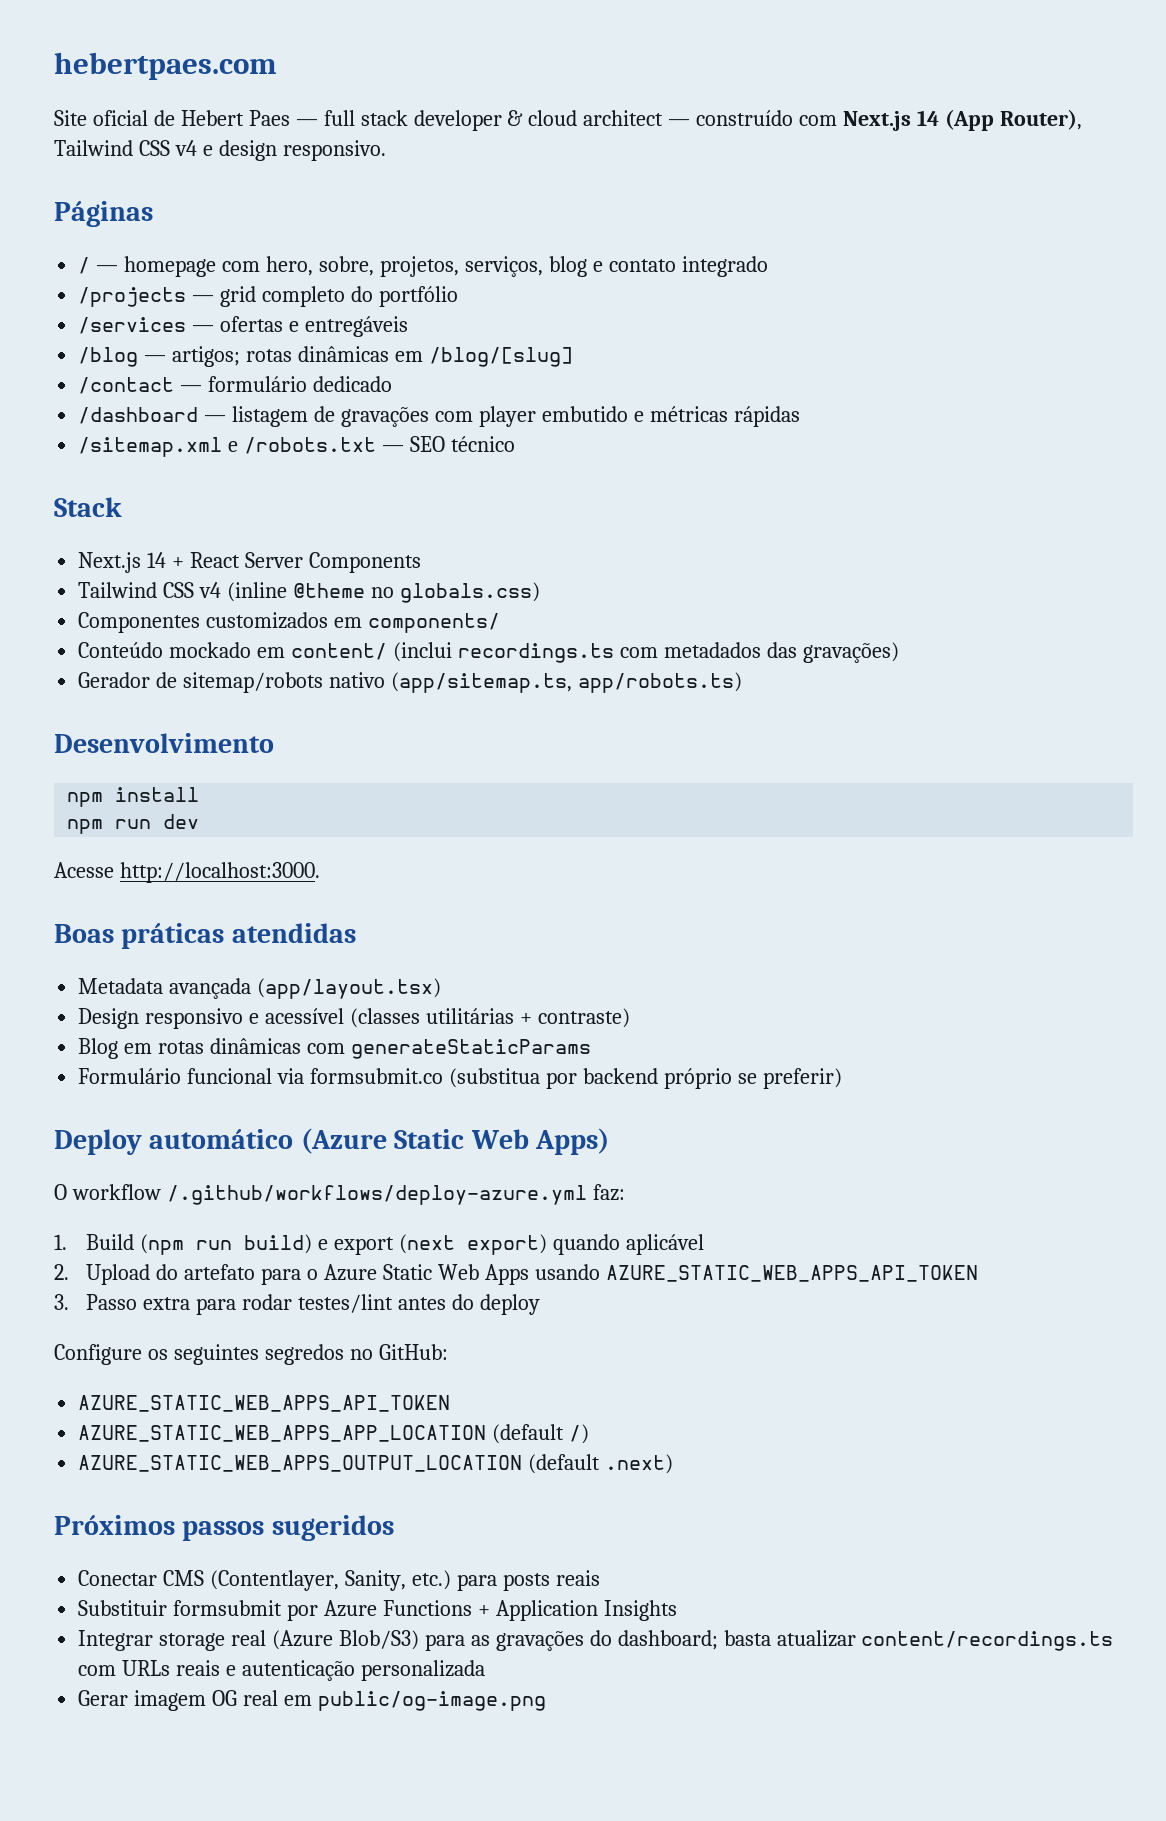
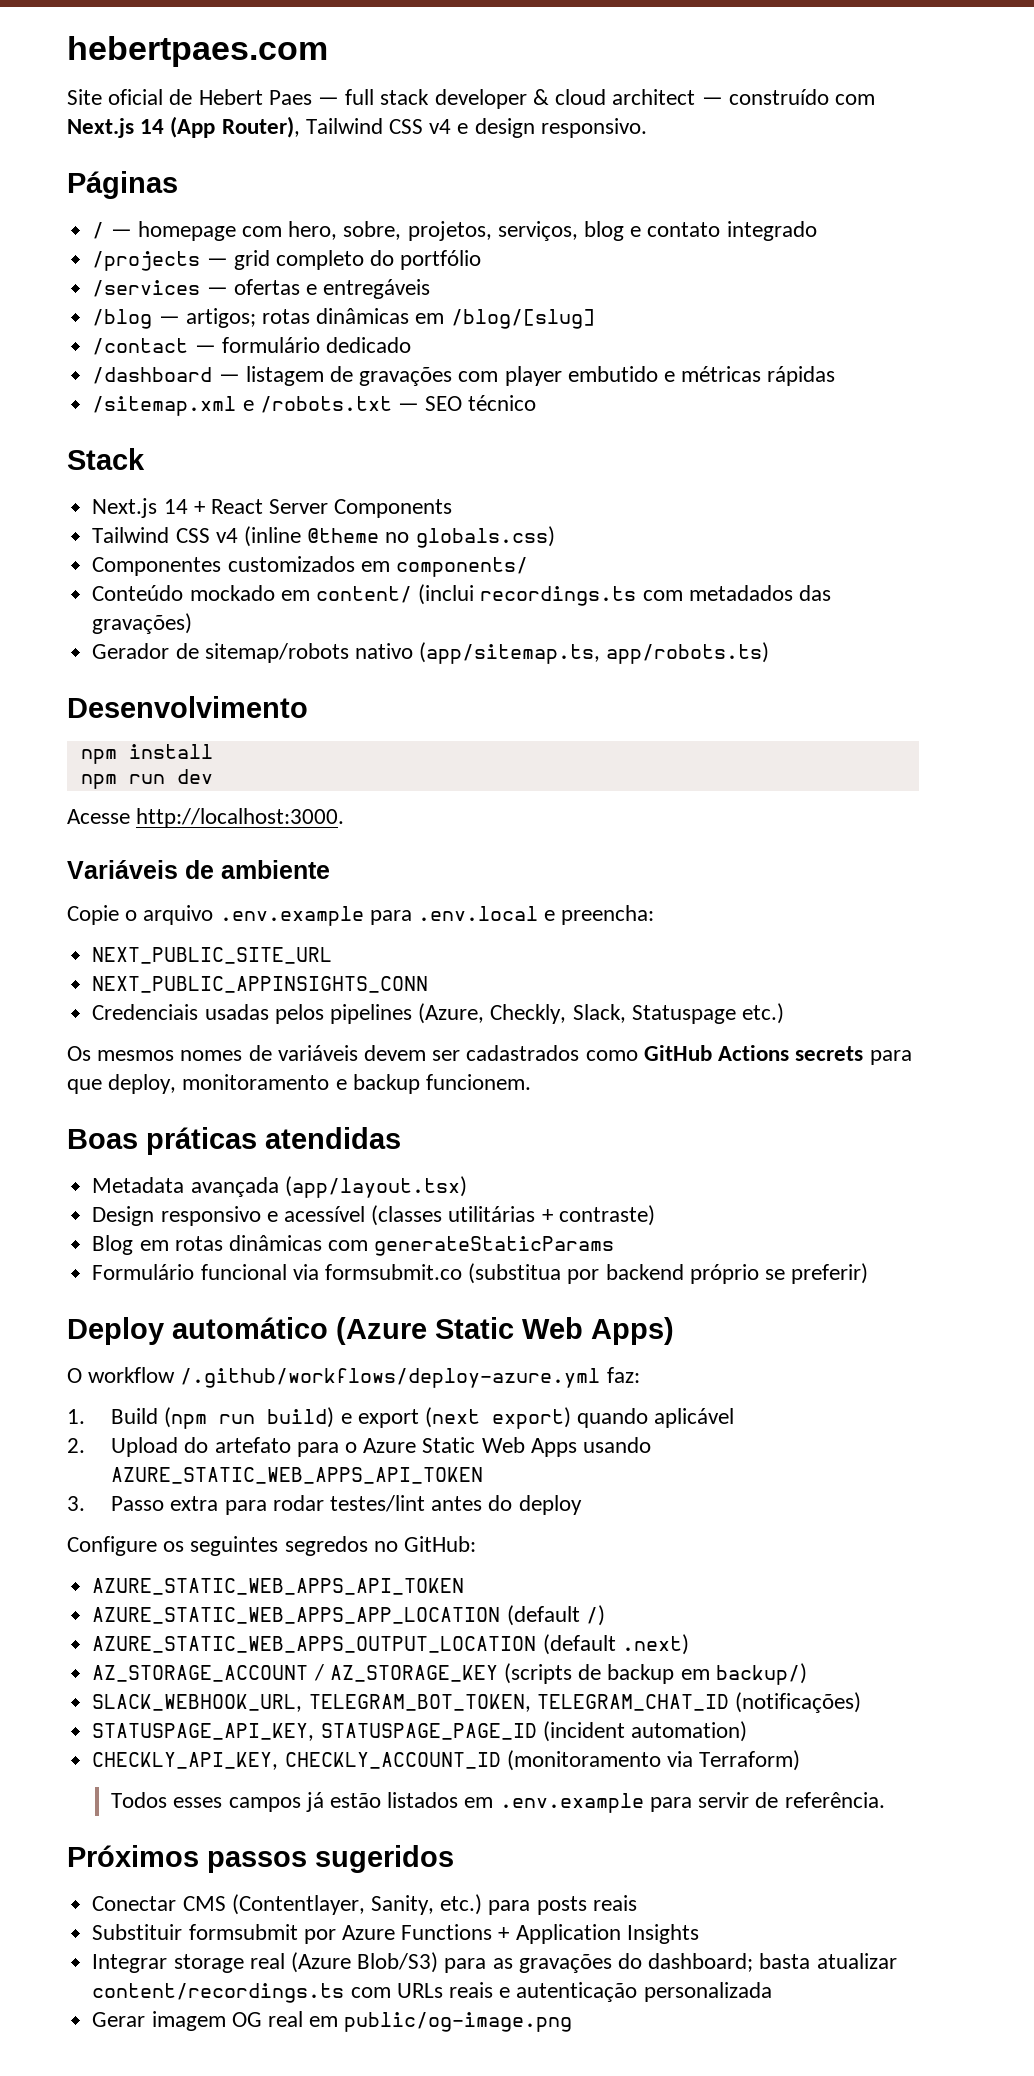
(320, 872) none -> [67,860,330,879] [67,905,655,926] [92,947,333,964] [92,976,429,993] [92,1003,784,1024] [67,1045,912,1065] [67,1074,532,1094] // Variáveis de ambiente // Copie o arquivo .env.example para .env.local e preencha: // NEXT_PUBLIC_SITE_URL // NEXT_PUBLIC_APPINSIGHTS_CONN // Credenciais usadas pelos pipelines (Azure, Checkly, Slack, Statuspage etc.) // Os mesmos nomes de variáveis devem ser cadastrados como GitHub Actions secrets para que deploy, monitoramento e backup funcionem.
(674, 1464) none -> [92,1663,807,1685] [92,1692,861,1713] [92,1721,747,1742] [92,1750,801,1771] [111,1792,885,1813] // AZ_STORAGE_ACCOUNT / AZ_STORAGE_KEY (scripts de backup em backup/) // SLACK_WEBHOOK_URL, TELEGRAM_BOT_TOKEN, TELEGRAM_CHAT_ID (notificações) // STATUSPAGE_API_KEY, STATUSPAGE_PAGE_ID (incident automation) // CHECKLY_API_KEY, CHECKLY_ACCOUNT_ID (monitoramento via Terraform) // Todos esses campos já estão listados em .env.example para servir de referência.

